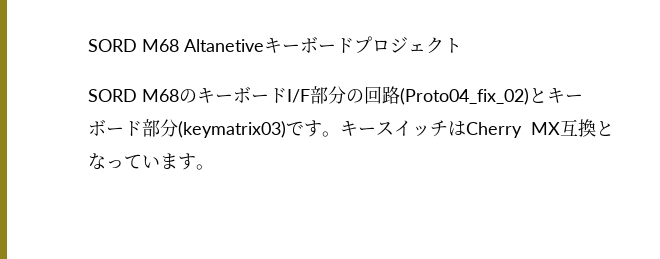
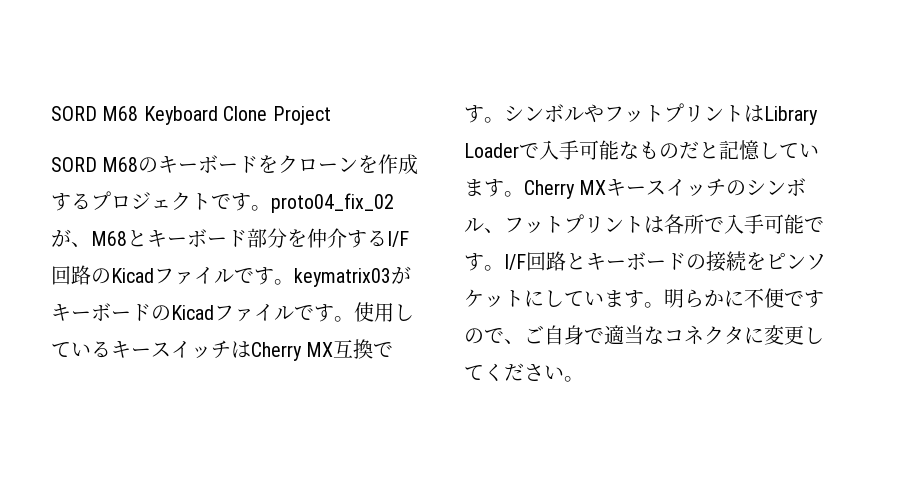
[88,36,462,54] SORD M68 Altanetiveキーボードプロジェクト -> [51,106,331,125] SORD M68 Keyboard Clone Project
[287,86,583,105] [88,119,340,138] I/F部分の回路(Proto04_fix_02)とキーボード部分(keymatrix03)です。 -> [258,154,419,175] [51,191,394,213] [51,228,409,248] [51,265,411,287] [51,302,414,322] [51,341,111,358] をクローンを作成するプロジェクトです。proto04_fix_02が、M68とキーボード部分を仲介するI/F回路のKicadファイルです。keymatrix03がキーボードのKicadファイルです。使用している
[596,121,614,136] [88,153,196,170] となっています -> [373,342,394,357] [464,103,818,125] [464,140,819,160] [464,178,807,199] [464,214,824,234] [464,251,826,272] [464,288,824,308] [464,325,824,345] [464,363,564,381] です。シンボルやフットプリントはLibrary Loaderで入手可能なものだと記憶しています。Cherry MXキースイッチのシンボル、フットプリントは各所で入手可能です。I/F回路とキーボードの接続をピンソケットにしています。明らかに不便ですので、ご自身で適当なコネクタに変更してください

